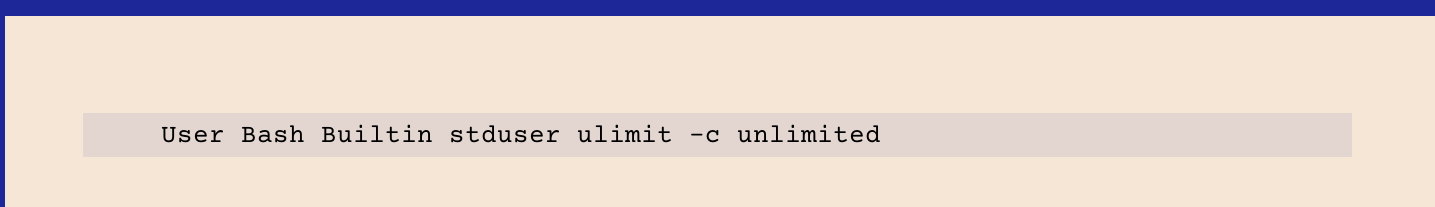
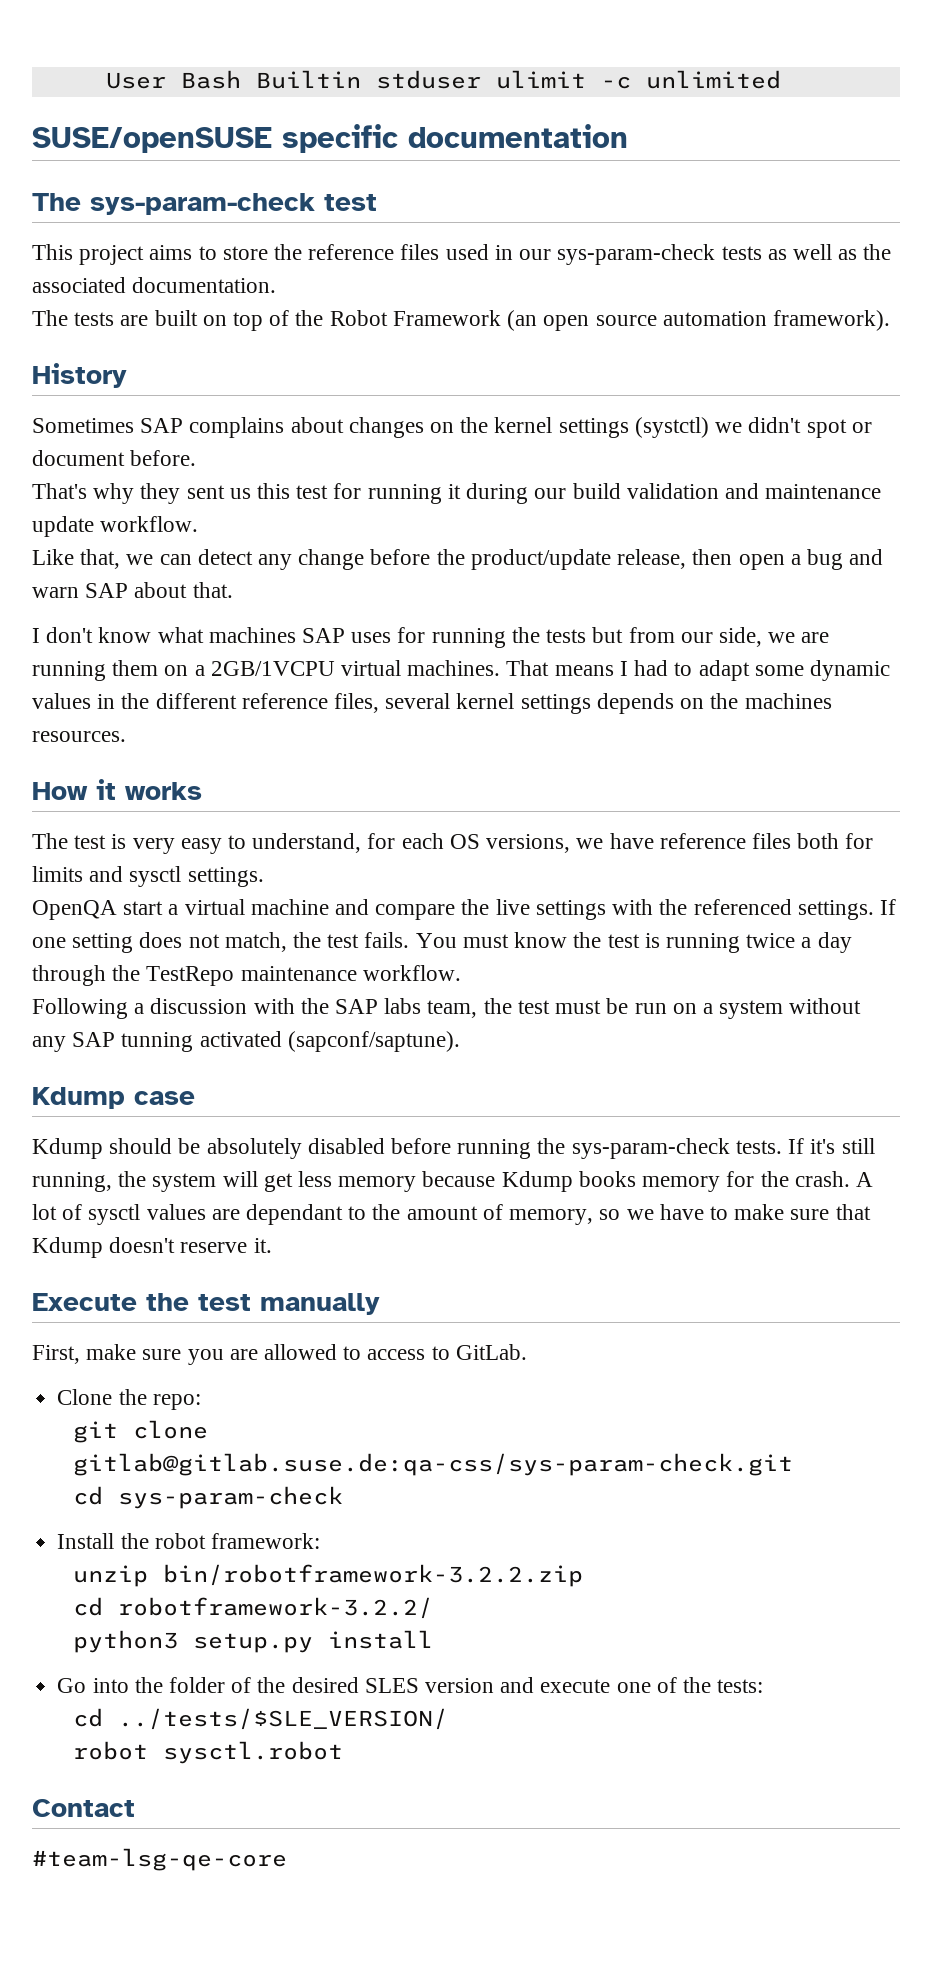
(881, 133) none -> [32,124,628,153] [32,193,377,215] [32,244,892,265] [32,277,277,293] [32,310,890,331] [32,363,127,388] [32,417,872,438] [32,450,197,466] [32,483,882,504] [32,516,199,537] [32,549,884,570] [32,582,233,598] [32,627,830,648] [32,660,890,681] [32,693,832,714] [32,731,126,742] [32,779,202,800] [32,833,874,854] [32,866,264,887] [32,899,896,920] [32,932,852,953] [32,965,461,986] [32,998,862,1019] [32,1031,460,1052] [32,1087,195,1109] [32,1138,875,1159] [32,1171,873,1192] [32,1204,871,1225] [32,1237,272,1258] [32,1293,380,1315] [32,1344,527,1365] [57,1389,201,1410] [72,1420,208,1443] [72,1453,793,1476] [72,1486,343,1509] [57,1533,320,1549] [72,1564,583,1587] [72,1597,433,1619] [72,1630,433,1653] [57,1677,764,1693] [72,1708,448,1730] [72,1741,343,1764] [32,1799,135,1817] [32,1848,287,1871] // SUSE/openSUSE specific documentation // The sys-param-check test // This project aims to store the reference files used in our sys-param-check tests as well as the associated documentation. // The tests are built on top of the Robot Framework (an open source automation framework). // History // Sometimes SAP complains about changes on the kernel settings (systctl) we didn't spot or document before. // That's why they sent us this test for running it during our build validation and maintenance update workflow. // Like that, we can detect any change before the product/update release, then open a bug and warn SAP about that. // I don't know what machines SAP uses for running the tests but from our side, we are running them on a 2GB/1VCPU virtual machines. That means I had to adapt some dynamic values in the different reference files, several kernel settings depends on the machines resources. // How it works // The test is very easy to understand, for each OS versions, we have reference files both for limits and sysctl settings. // OpenQA start a virtual machine and compare the live settings with the referenced settings. If one setting does not match, the test fails. You must know the test is running twice a day through the TestRepo maintenance workflow. // Following a discussion with the SAP labs team, the test must be run on a system without any SAP tunning activated (sapconf/saptune). // Kdump case // Kdump should be absolutely disabled before running the sys-param-check tests. If it's still running, the system will get less memory because Kdump books memory for the crash. A lot of sysctl values are dependant to the amount of memory, so we have to make sure that Kdump doesn't reserve it. // Execute the test manually // First, make sure you are allowed to access to GitLab. // Clone the repo: // git clone gitlab@gitlab.suse.de:qa-css/sys-param-check.git // cd sys-param-check // Install the robot framework: // unzip bin/robotframework-3.2.2.zip // cd robotframework-3.2.2/ // python3 setup.py install // Go into the folder of the desired SLES version and execute one of the tests: // cd ../tests/$SLE_VERSION/ // robot sysctl.robot // Contact // #team-lsg-qe-core

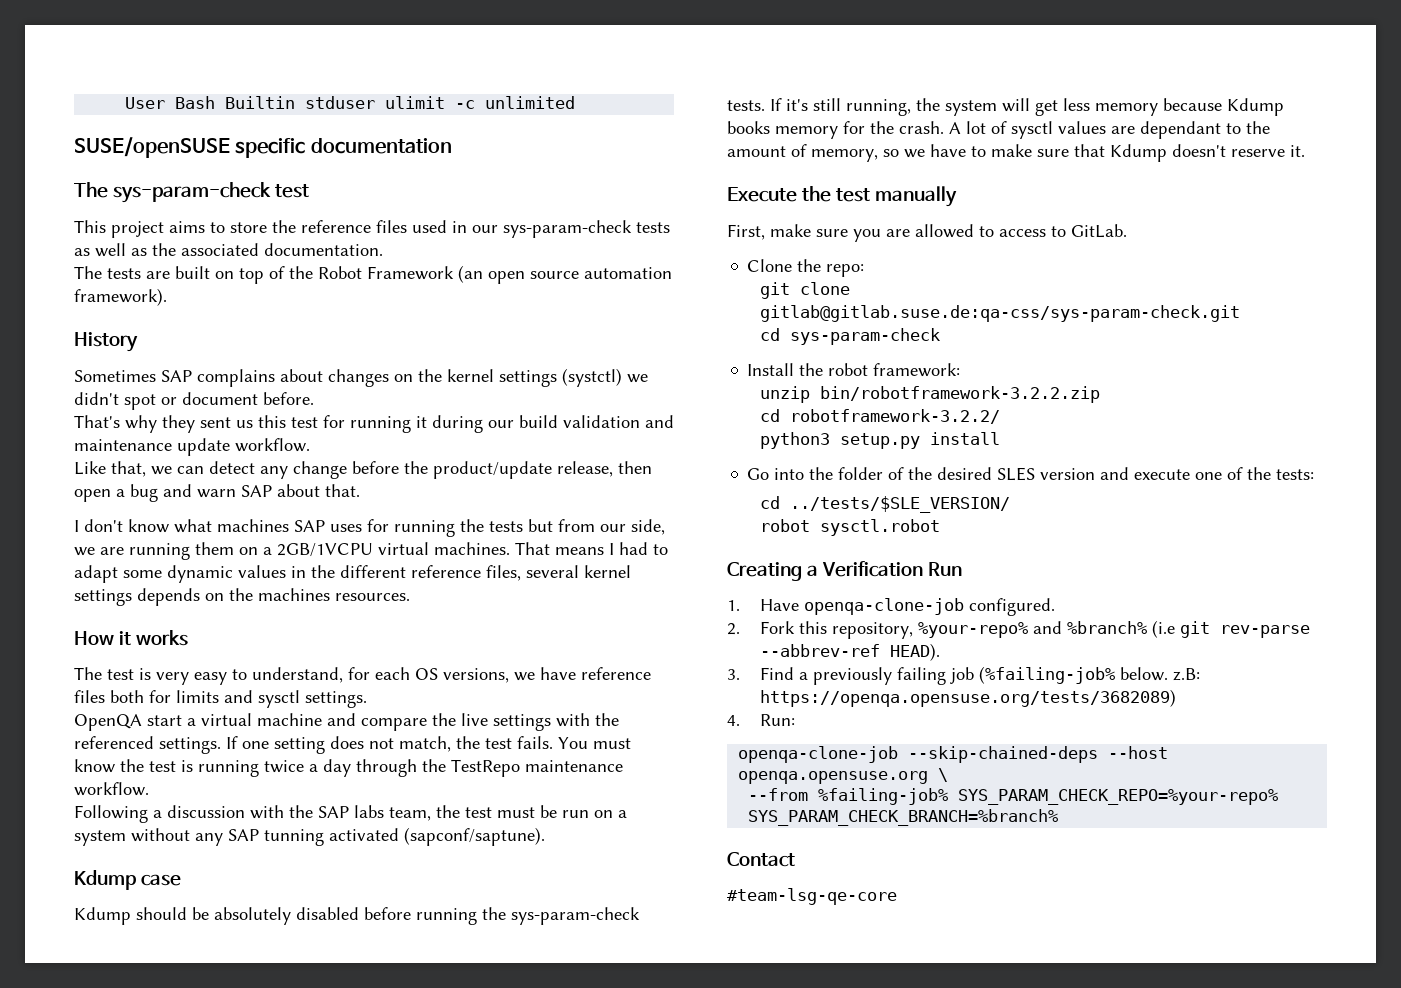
(343, 1752) none -> [727,561,962,581] [727,598,1056,616] [727,620,1311,639] [760,643,941,661] [727,666,1201,685] [760,689,1177,707] [727,714,796,726] [738,746,1169,763] [738,768,949,784] [748,788,1279,805] [748,809,1059,826] // Creating a Verification Run // 1. Have openqa-clone-job configured. // 2. Fork this repository, %your-repo% and %branch% (i.e git rev-parse --abbrev-ref HEAD). // 3. Find a previously failing job (%failing-job% below. z.B: https://openqa.opensuse.org/tests/3682089) // 4. Run: // openqa-clone-job --skip-chained-deps --host openqa.opensuse.org \ // --from %failing-job% SYS_PARAM_CHECK_REPO=%your-repo% SYS_PARAM_CHECK_BRANCH=%branch%

